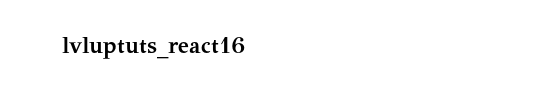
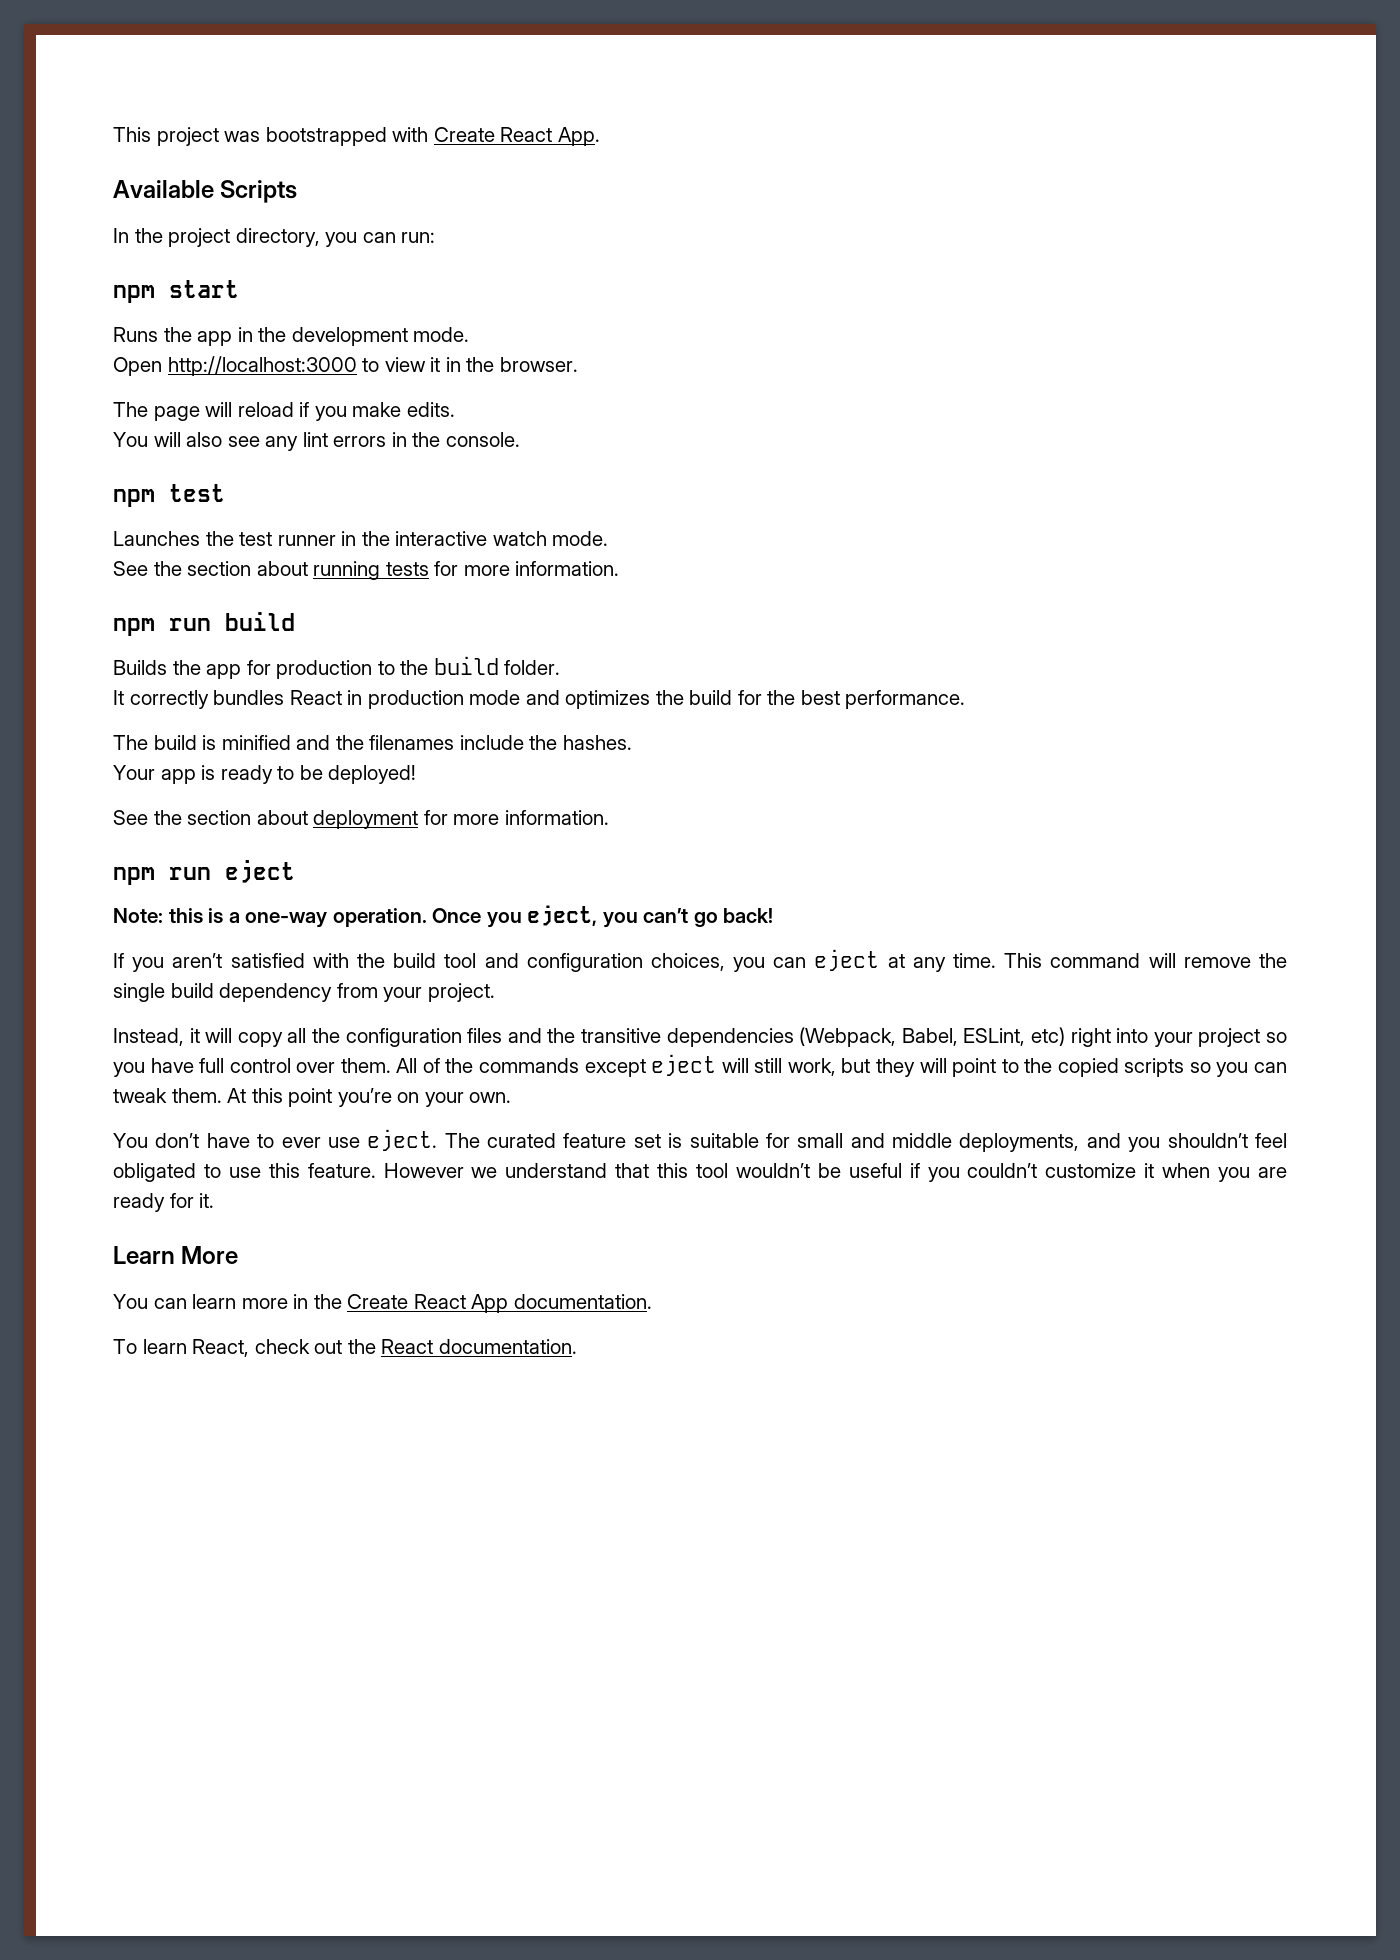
[62,37,245,59] lvluptuts_react16 -> [113,127,600,146] [113,180,298,203] [113,228,436,247] [113,280,239,303] [113,327,470,346] [113,356,578,376] [113,402,455,421] [113,432,520,451] [113,484,225,507] [113,531,609,546] [113,561,620,580] [113,612,295,636] [113,656,561,679] [113,690,966,709] [113,735,632,750] [113,765,417,784] [113,810,609,829] [113,860,295,885] [113,905,774,928] [113,949,1287,972] [113,983,495,1002] [113,1027,1287,1047] [113,1054,1287,1077] [113,1088,512,1107] [113,1129,1288,1152] [113,1163,1288,1182] [113,1193,215,1212] [113,1246,239,1264] [113,1294,652,1313] [113,1339,577,1357] This project was bootstrapped with Create React App. // Available Scripts // In the project directory, you can run: // npm start // Runs the app in the development mode. // Open http://localhost:3000 to view it in the browser. // The page will reload if you make edits. // You will also see any lint errors in the console. // npm test // Launches the test runner in the interactive watch mode. // See the section about running tests for more information. // npm run build // Builds the app for production to the build folder. // It correctly bundles React in production mode and optimizes the build for the best performance. // The build is minified and the filenames include the hashes. // Your app is ready to be deployed! // See the section about deployment for more information. // npm run eject // Note: this is a one-way operation. Once you eject, you can’t go back! // If you aren’t satisfied with the build tool and configuration choices, you can eject at any time. This command will remove the single build dependency from your project. // Instead, it will copy all the configuration files and the transitive dependencies (Webpack, Babel, ESLint, etc) right into your project so you have full control over them. All of the commands except eject will still work, but they will point to the copied scripts so you can tweak them. At this point you’re on your own. // You don’t have to ever use eject. The curated feature set is suitable for small and middle deployments, and you shouldn’t feel obligated to use this feature. However we understand that this tool wouldn’t be useful if you couldn’t customize it when you are ready for it. // Learn More // You can learn more in the Create React App documentation. // To learn React, check out the React documentation.

